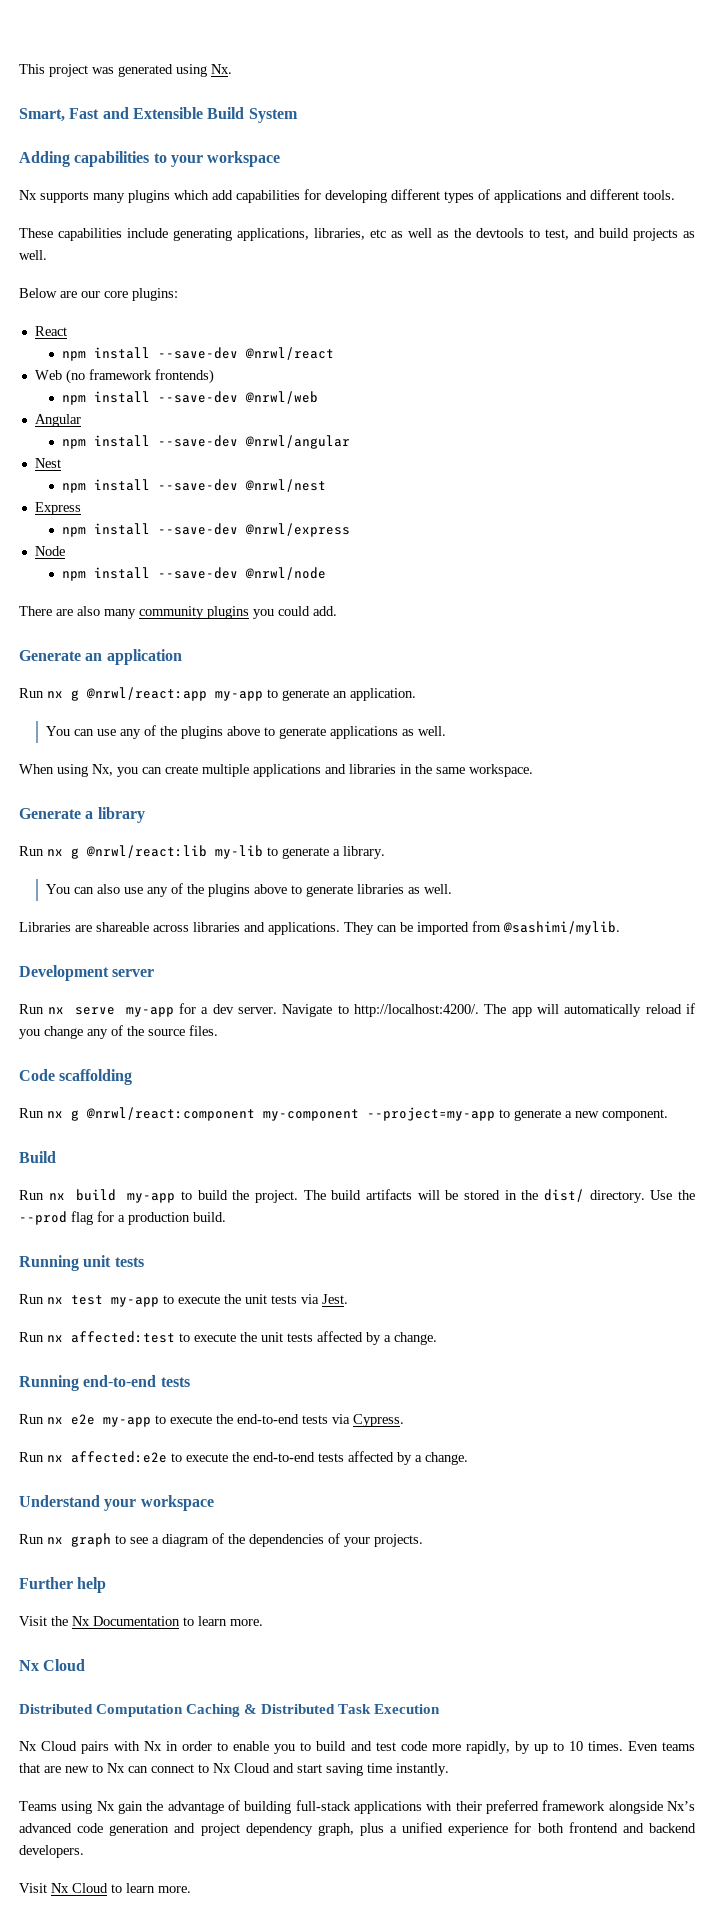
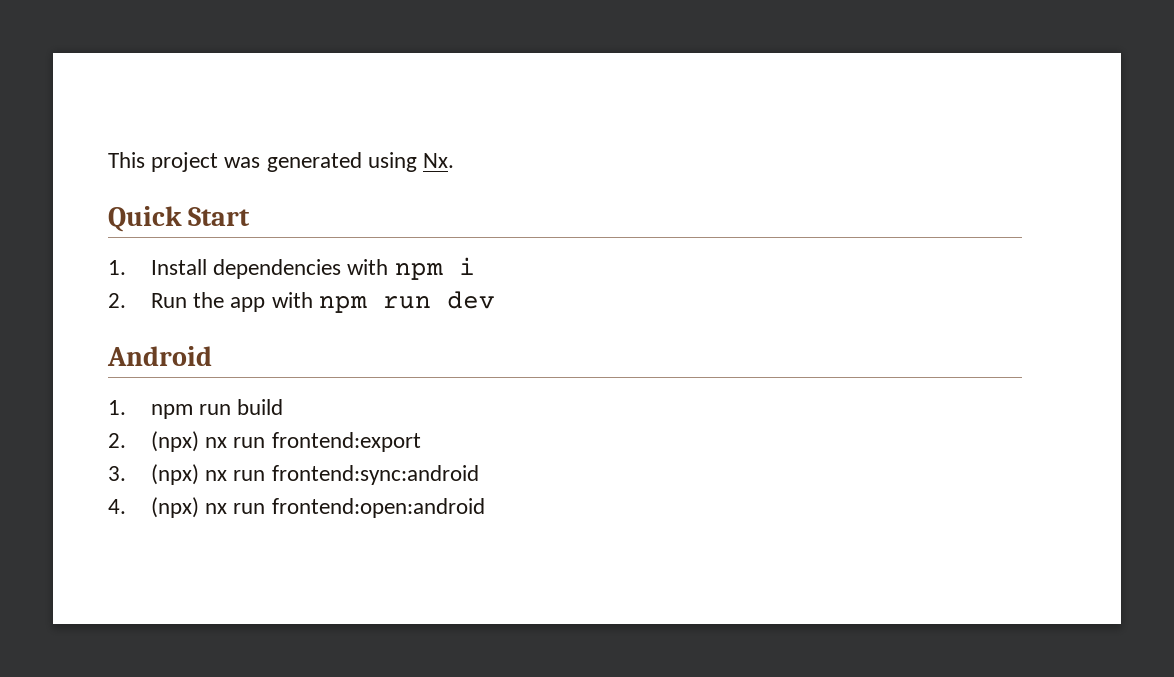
[19,107,298,123] [19,151,281,167] [19,189,675,203] [19,228,695,241] [19,250,47,260] [19,288,178,301] [34,326,67,336] [61,347,334,361] [34,369,214,384] [61,391,318,405] [34,414,81,427] [61,435,350,449] [34,458,61,468] [61,479,326,493] [34,502,81,515] [61,523,350,537] [34,546,65,556] [61,567,326,581] [19,606,337,619] [19,649,182,665] [19,687,416,701] [45,725,446,739] [19,764,533,777] [19,807,145,823] [19,845,385,859] [45,883,452,897] [19,921,620,935] [19,965,155,981] [19,1003,696,1017] [19,1025,218,1039] [19,1069,133,1085] [19,1107,668,1121] [19,1151,56,1163] [19,1189,695,1203] [19,1211,226,1225] [19,1255,144,1271] [19,1294,348,1307] [19,1331,437,1345] [19,1375,190,1391] [19,1414,404,1427] [19,1451,468,1465] [19,1495,214,1511] [19,1533,423,1547] [19,1577,107,1593] [19,1616,263,1626] [19,1659,86,1671] [19,1704,441,1717] [19,1741,696,1754] [19,1763,449,1776] [19,1800,696,1814] [19,1822,696,1836] [19,1845,84,1858] [19,1883,191,1893] Smart, Fast and Extensible Build System // Adding capabilities to your workspace // Nx supports many plugins which add capabilities for developing different types of applications and different tools. // These capabilities include generating applications, libraries, etc as well as the devtools to test, and build projects as well. // Below are our core plugins: // React // npm install --save-dev @nrwl/react // Web (no framework frontends) // npm install --save-dev @nrwl/web // Angular // npm install --save-dev @nrwl/angular // Nest // npm install --save-dev @nrwl/nest // Express // npm install --save-dev @nrwl/express // Node // npm install --save-dev @nrwl/node // There are also many community plugins you could add. // Generate an application // Run nx g @nrwl/react:app my-app to generate an application. // You can use any of the plugins above to generate applications as well. // When using Nx, you can create multiple applications and libraries in the same workspace. // Generate a library // Run nx g @nrwl/react:lib my-lib to generate a library. // You can also use any of the plugins above to generate libraries as well. // Libraries are shareable across libraries and applications. They can be imported from @sashimi/mylib. // Development server // Run nx serve my-app for a dev server. Navigate to http://localhost:4200/. The app will automatically reload if you change any of the source files. // Code scaffolding // Run nx g @nrwl/react:component my-component --project=my-app to generate a new component. // Build // Run nx build my-app to build the project. The build artifacts will be stored in the dist/ directory. Use the --prod flag for a production build. // Running unit tests // Run nx test my-app to execute the unit tests via Jest. // Run nx affected:test to execute the unit tests affected by a change. // Running end-to-end tests // Run nx e2e my-app to execute the end-to-end tests via Cypress. // Run nx affected:e2e to execute the end-to-end tests affected by a change. // Understand your workspace // Run nx graph to see a diagram of the dependencies of your projects. // Further help // Visit the Nx Documentation to learn more. // Nx Cloud // Distributed Computation Caching & Distributed Task Execution // Nx Cloud pairs with Nx in order to enable you to build and test code more rapidly, by up to 10 times. Even teams that are new to Nx can connect to Nx Cloud and start saving time instantly. // Teams using Nx gain the advantage of building full-stack applications with their preferred framework alongside Nx’s advanced code generation and project dependency graph, plus a unified experience for both frontend and backend developers. // Visit Nx Cloud to learn more. -> [108,206,251,232] [108,257,475,280] [108,291,495,313] [107,346,212,366] [108,399,284,419] [108,431,421,452] [108,464,479,485] [108,497,485,518] Quick Start // 1. Install dependencies with npm i // 2. Run the app with npm run dev // Android // 1. npm run build // 2. (npx) nx run frontend:export // 3. (npx) nx run frontend:sync:android // 4. (npx) nx run frontend:open:android

